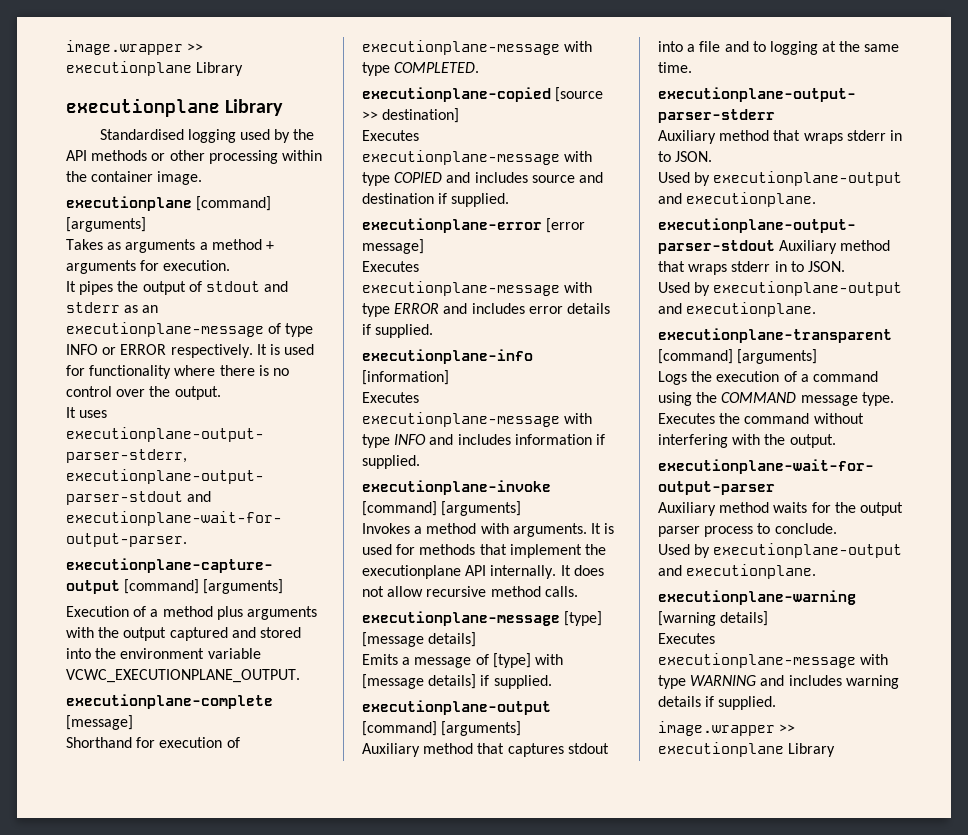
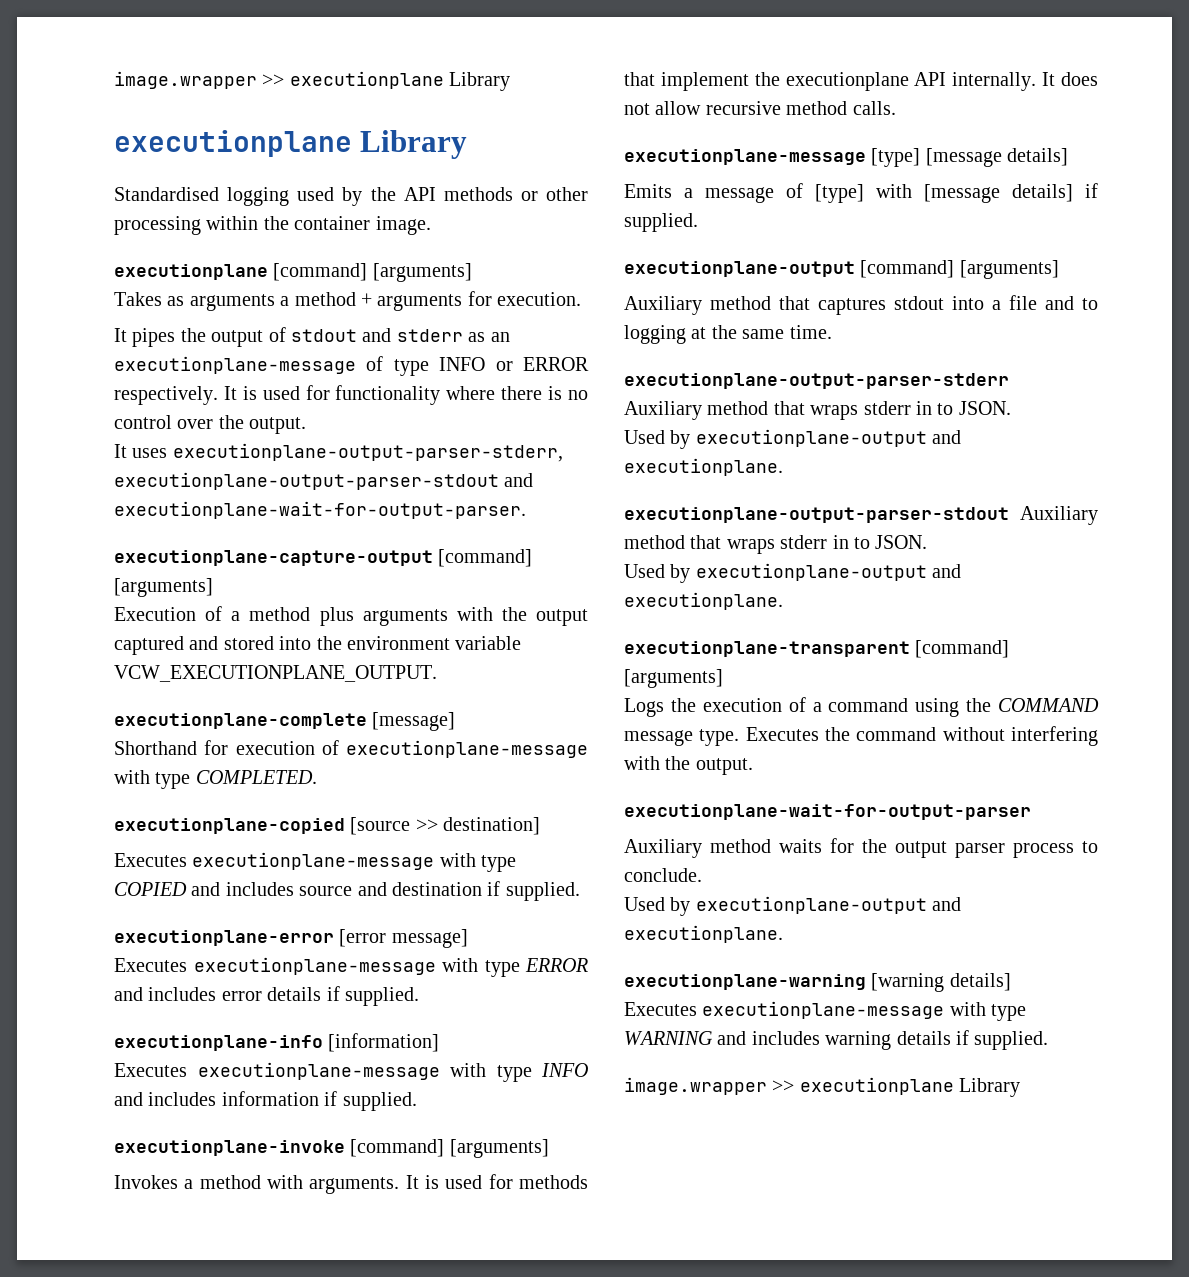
[66,669,300,683] VCWC_EXECUTIONPLANE_OUTPUT. -> [114,665,437,682] VCW_EXECUTIONPLANE_OUTPUT.

